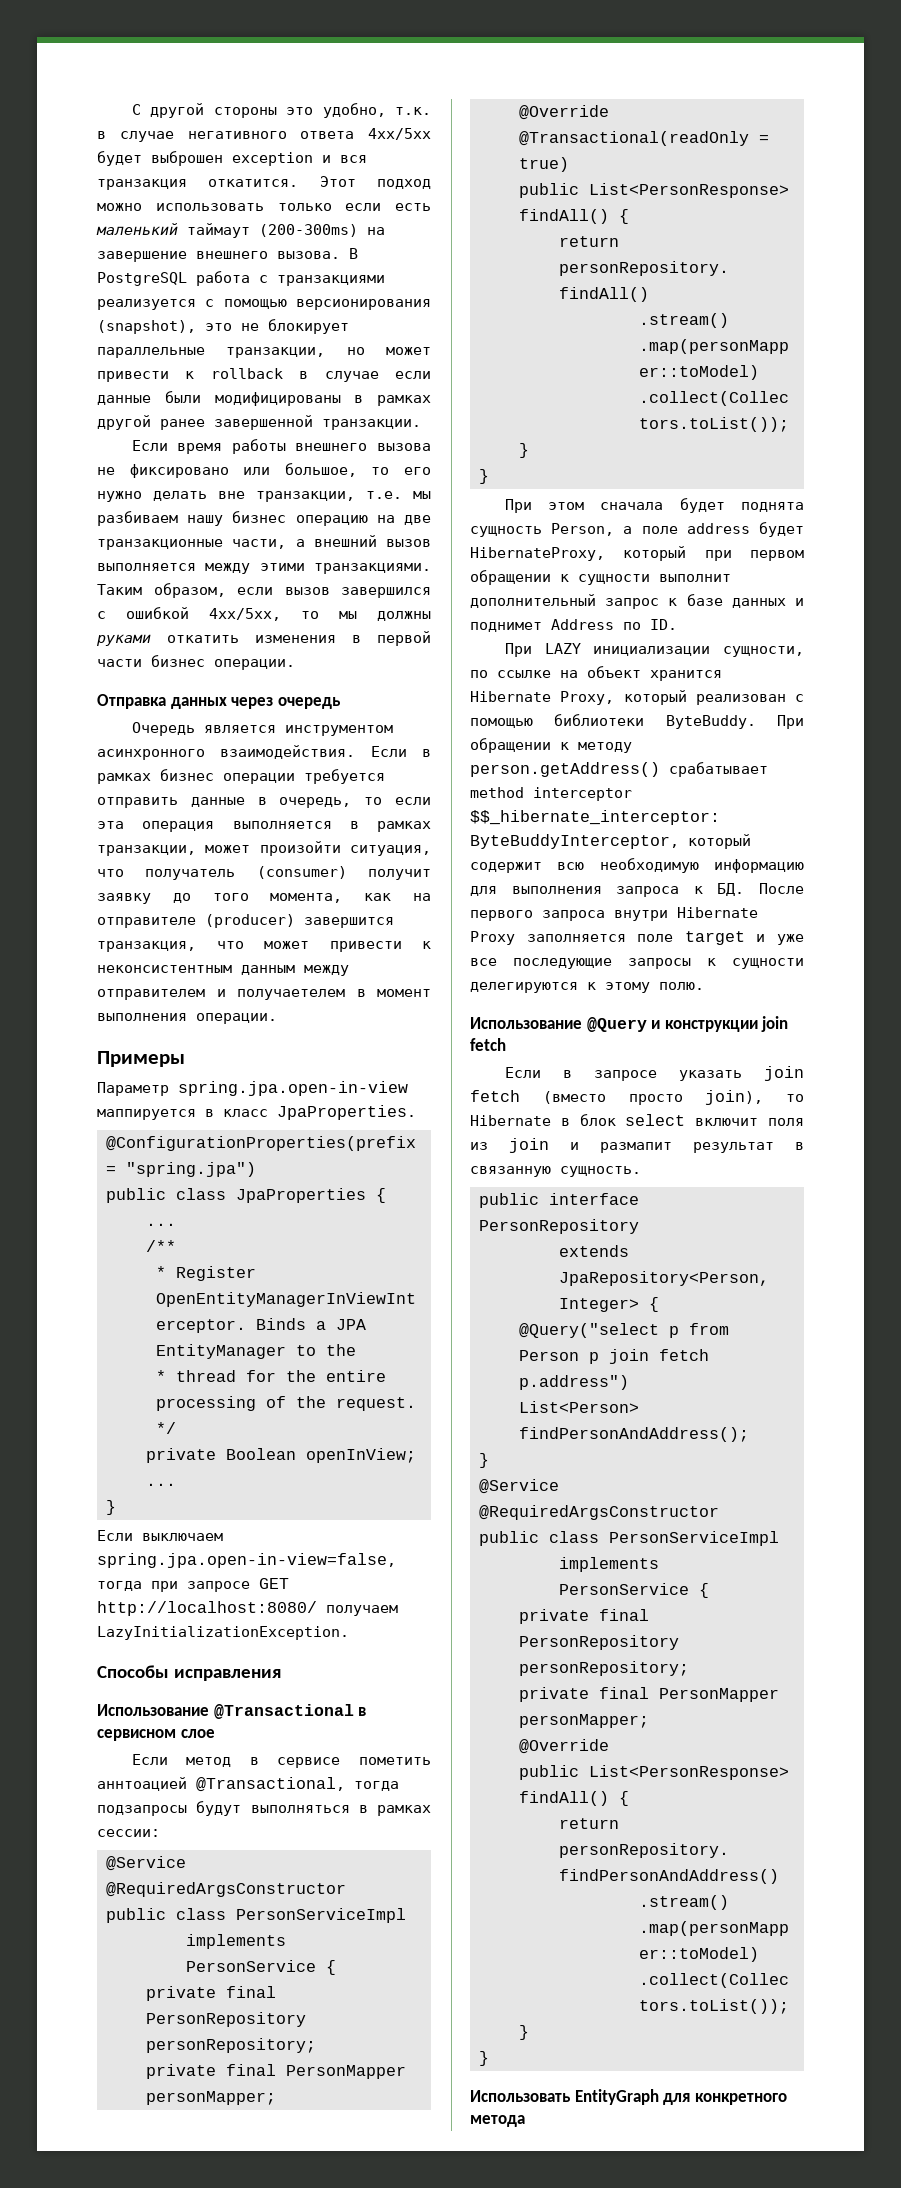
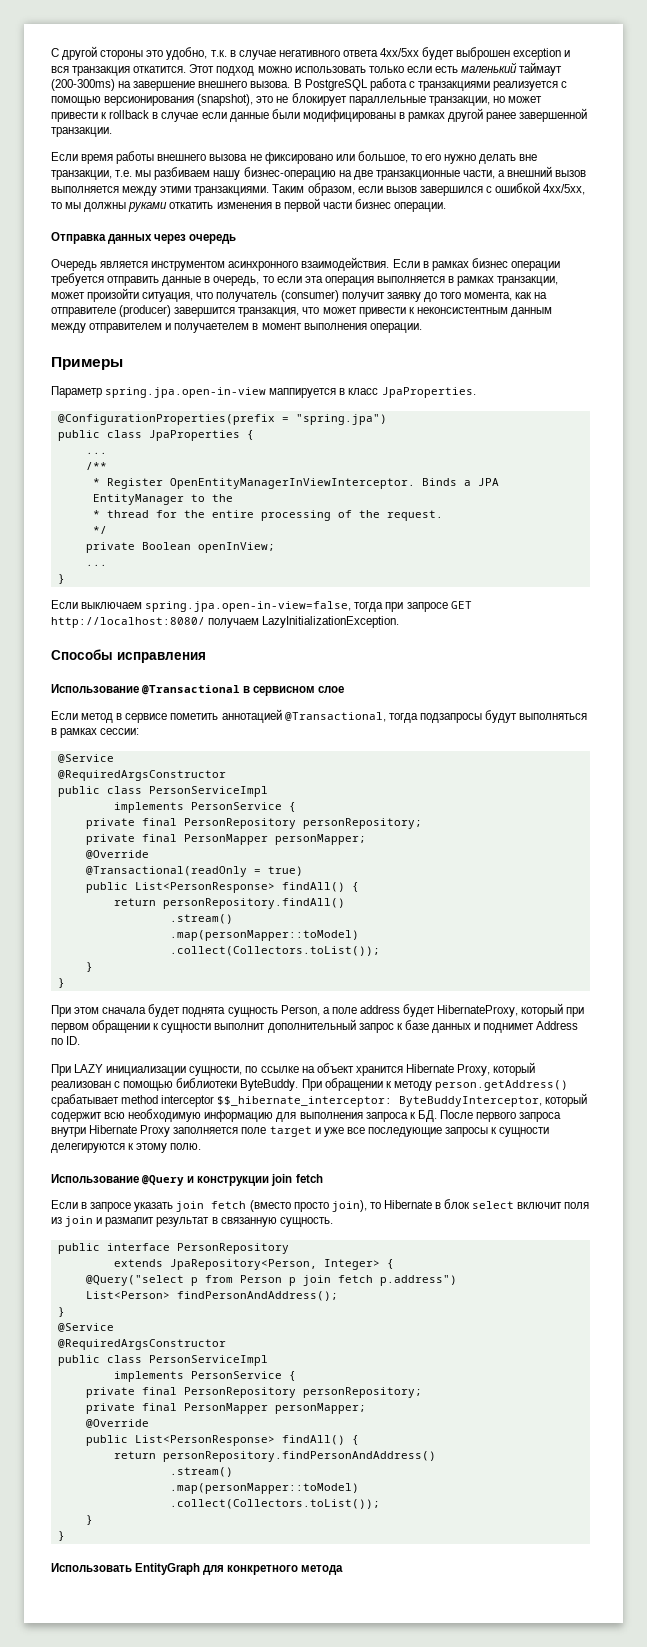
[232,511,368,526] бизнес операцию -> [243,167,336,180] бизнес-операцию
[97,1777,187,1791] аннтоацией -> [221,709,282,723] аннотацией

